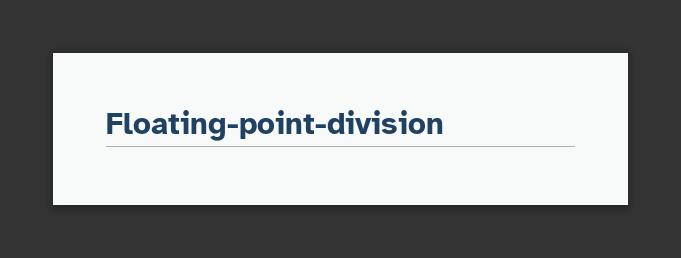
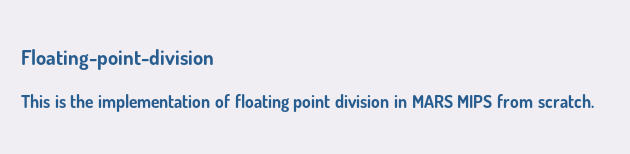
(444, 125) none -> [21,94,594,112] // This is the implementation of floating point division in MARS MIPS from scratch.

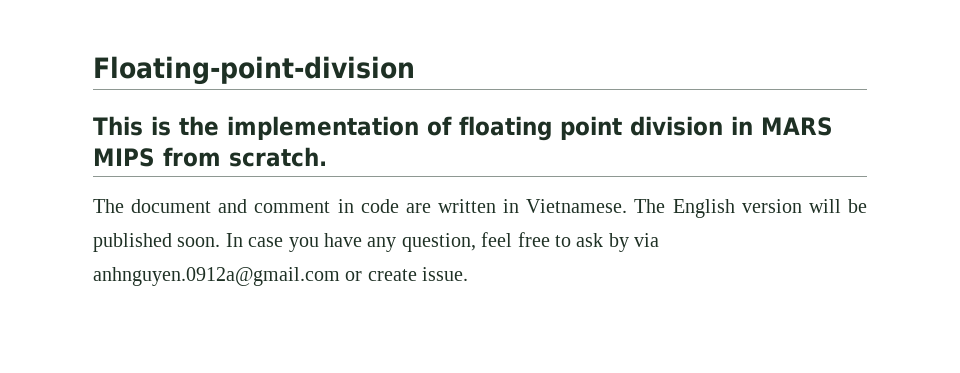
(594, 101) none -> [93,199,867,218] [93,232,660,252] [93,267,469,286] // The document and comment in code are written in Vietnamese. The English version will be published soon. In case you have any question, feel free to ask by via anhnguyen.0912a@gmail.com or create issue.

